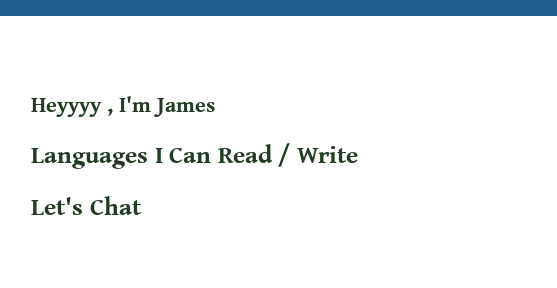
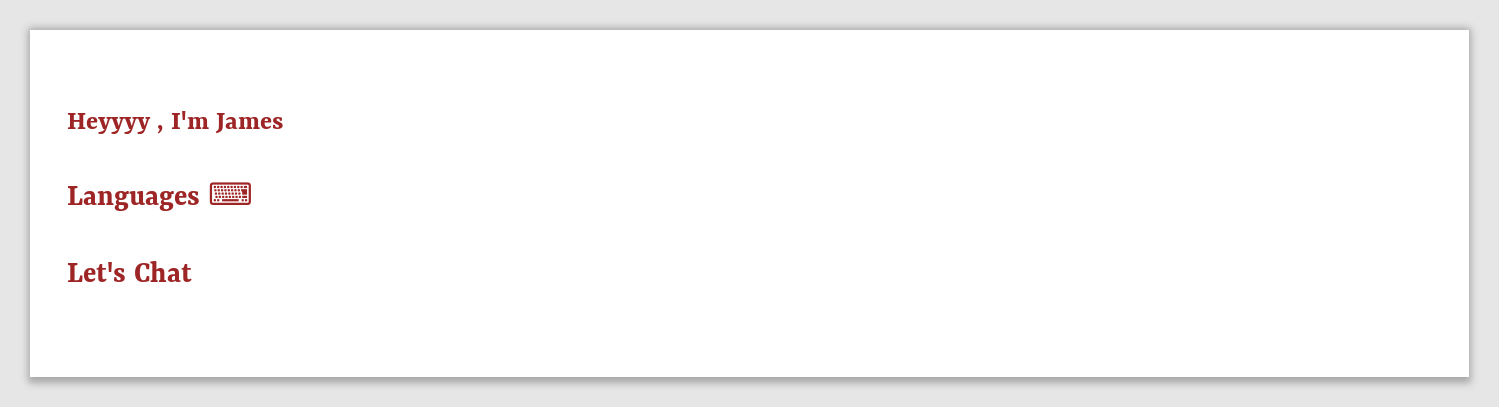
[154,143,359,167] I Can Read / Write -> [208,182,254,205] ⌨

